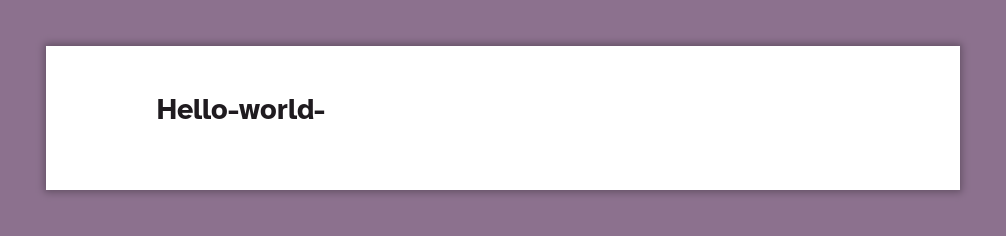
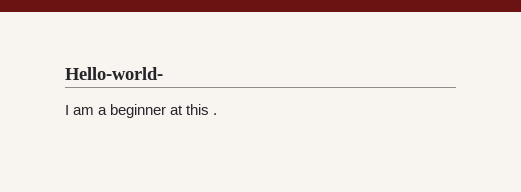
(325, 109) none -> [65,104,218,118] // I am a beginner at this .

